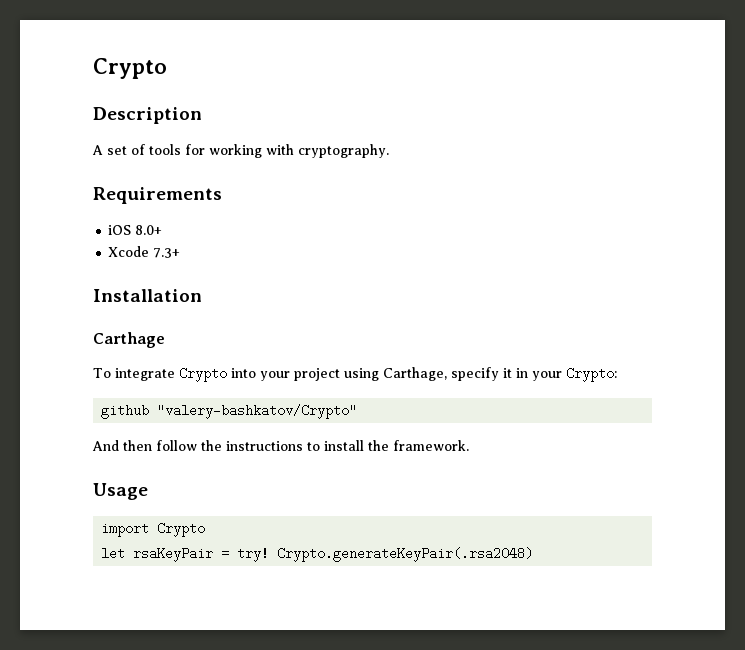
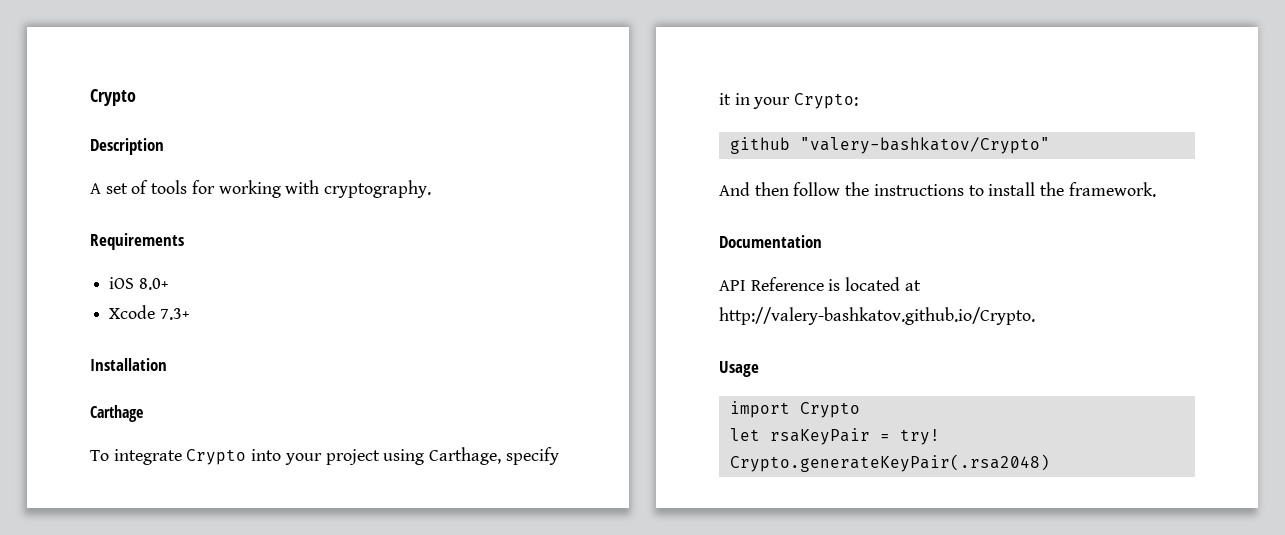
(469, 445) none -> [719,235,822,248] [719,277,921,291] [719,307,1035,325] // Documentation // API Reference is located at http://valery-bashkatov.github.io/Crypto.

